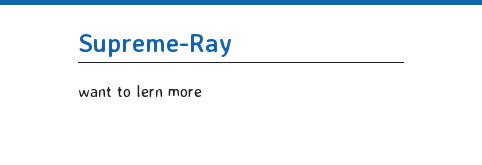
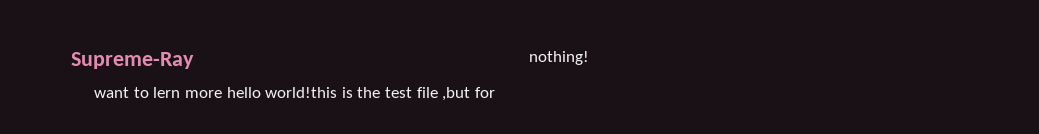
(202, 93) none -> [226,87,495,101] [529,51,589,65] hello world!this is the test file ,but for nothing!

